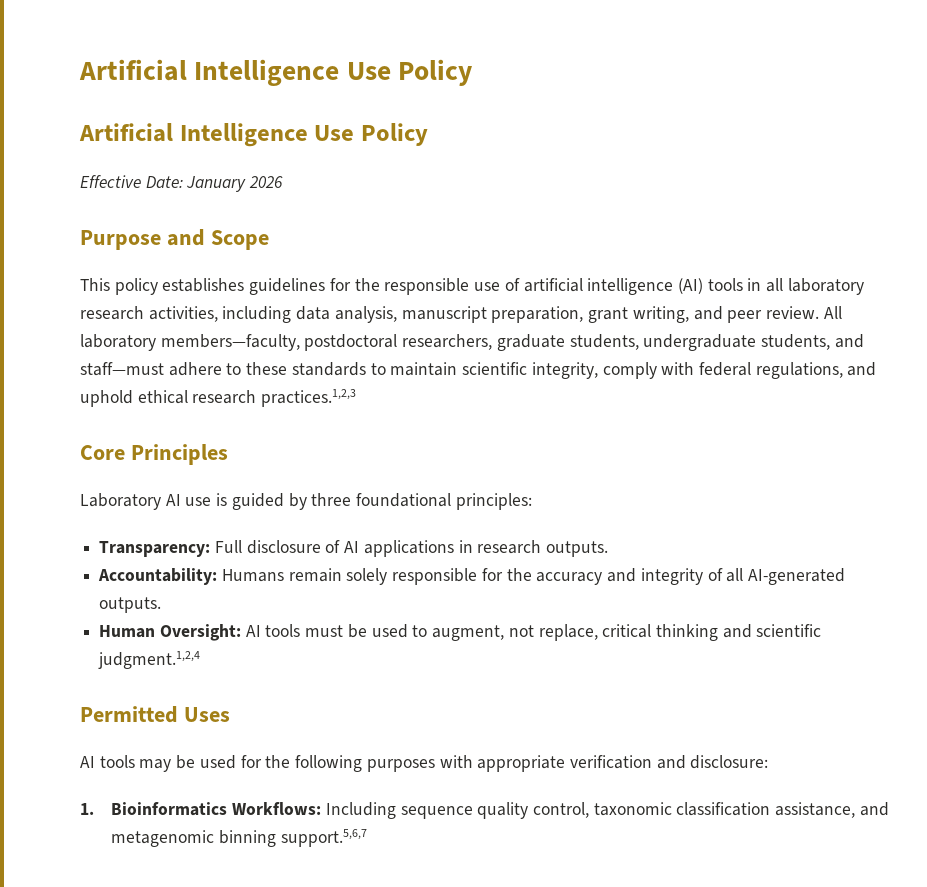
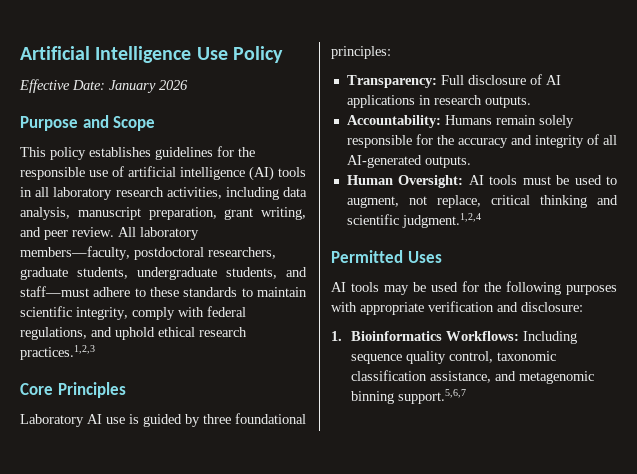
[79,59,473,86] [79,123,428,147] Artificial Intelligence Use Policy // Artificial Intelligence Use Policy -> [20,46,283,63] Artificial Intelligence Use Policy

